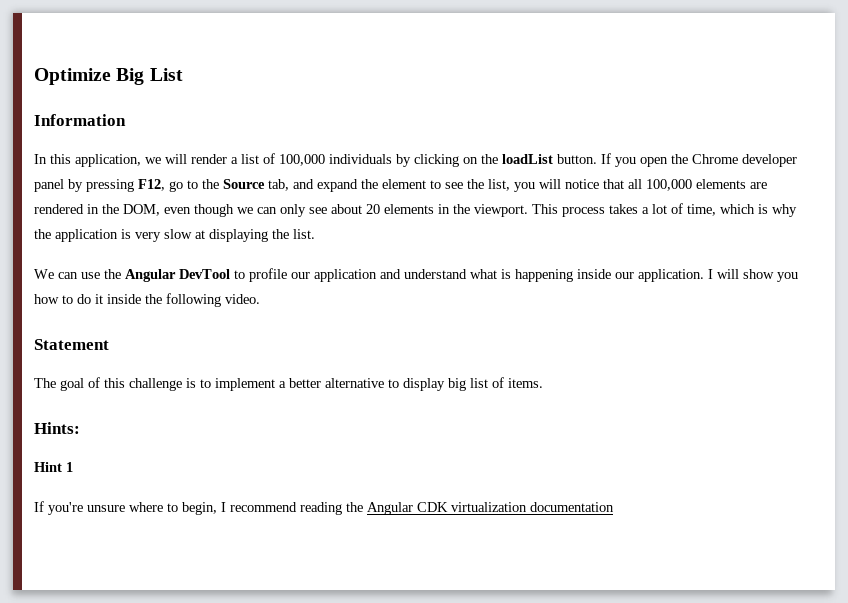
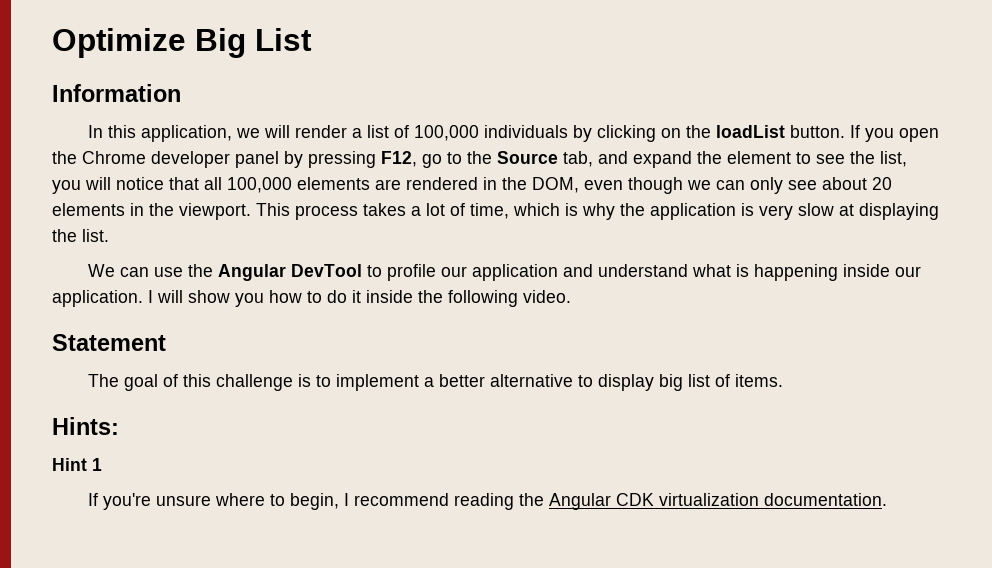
[530,502,614,512] documentation -> [764,493,888,506] documentation.

